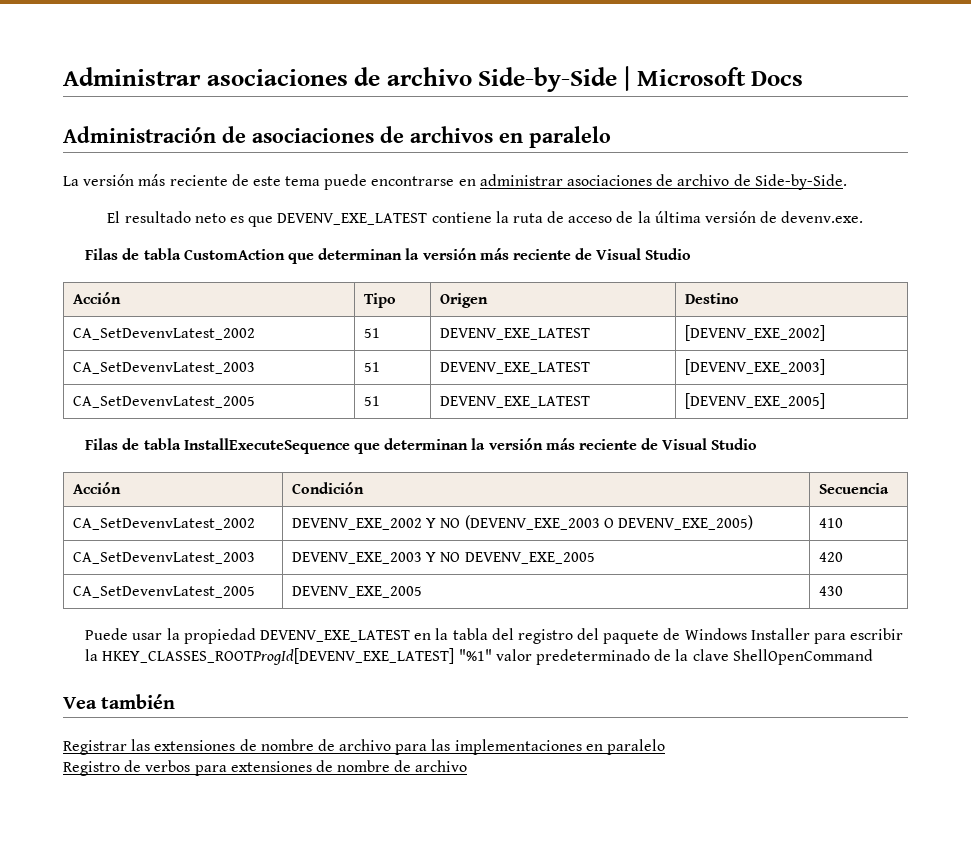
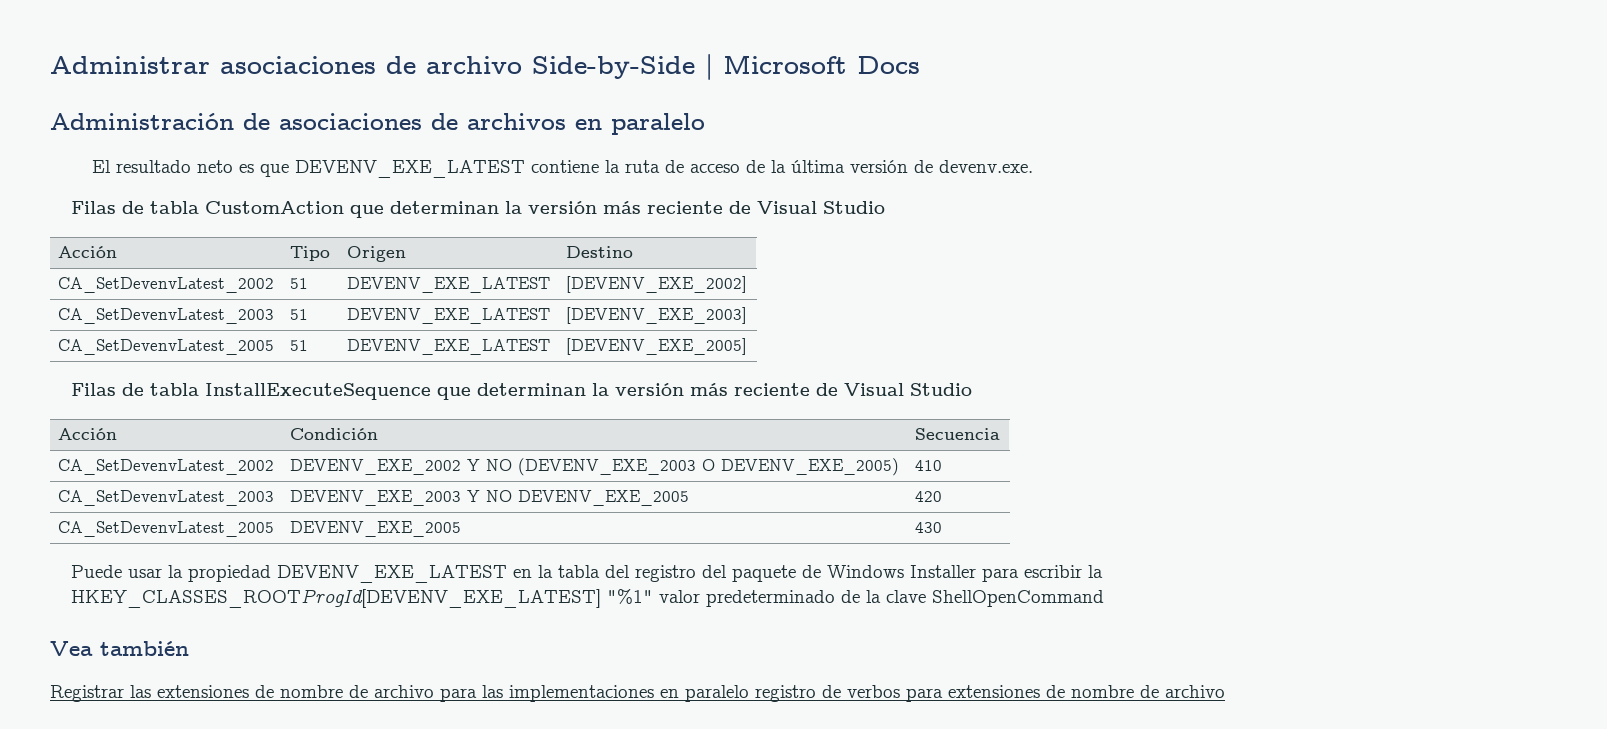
[63,174,847,190] // La versión más reciente de este tema puede encontrarse en administrar asociaciones de archivo de Side-by-Side. -> (705, 124) none
[63,761,120,776] // Registro -> [755,685,816,702] registro

